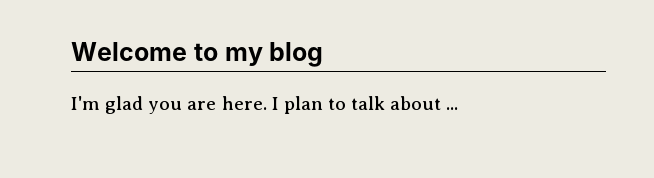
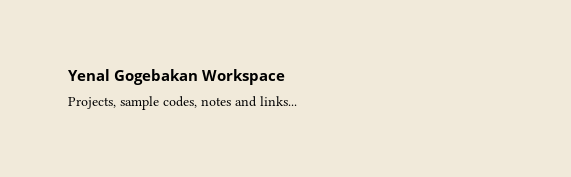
[71,42,324,67] [71,96,459,114] Welcome to my blog // I'm glad you are here. I plan to talk about ... -> [68,69,286,85] [68,96,297,110] Yenal Gogebakan Workspace // Projects, sample codes, notes and links...

